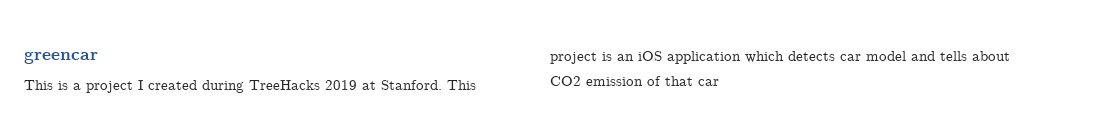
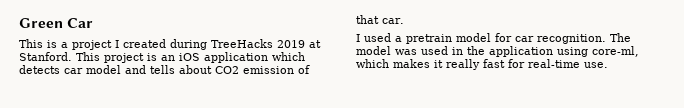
[24,51,98,64] greencar -> [19,18,94,28] Green Car
[698,79,719,86] car -> [382,18,404,24] [356,33,631,44] [356,46,639,57] [356,59,608,70] car. // I used a pretrain model for car recognition. The model was used in the application using core-ml, which makes it really fast for real-time use.

